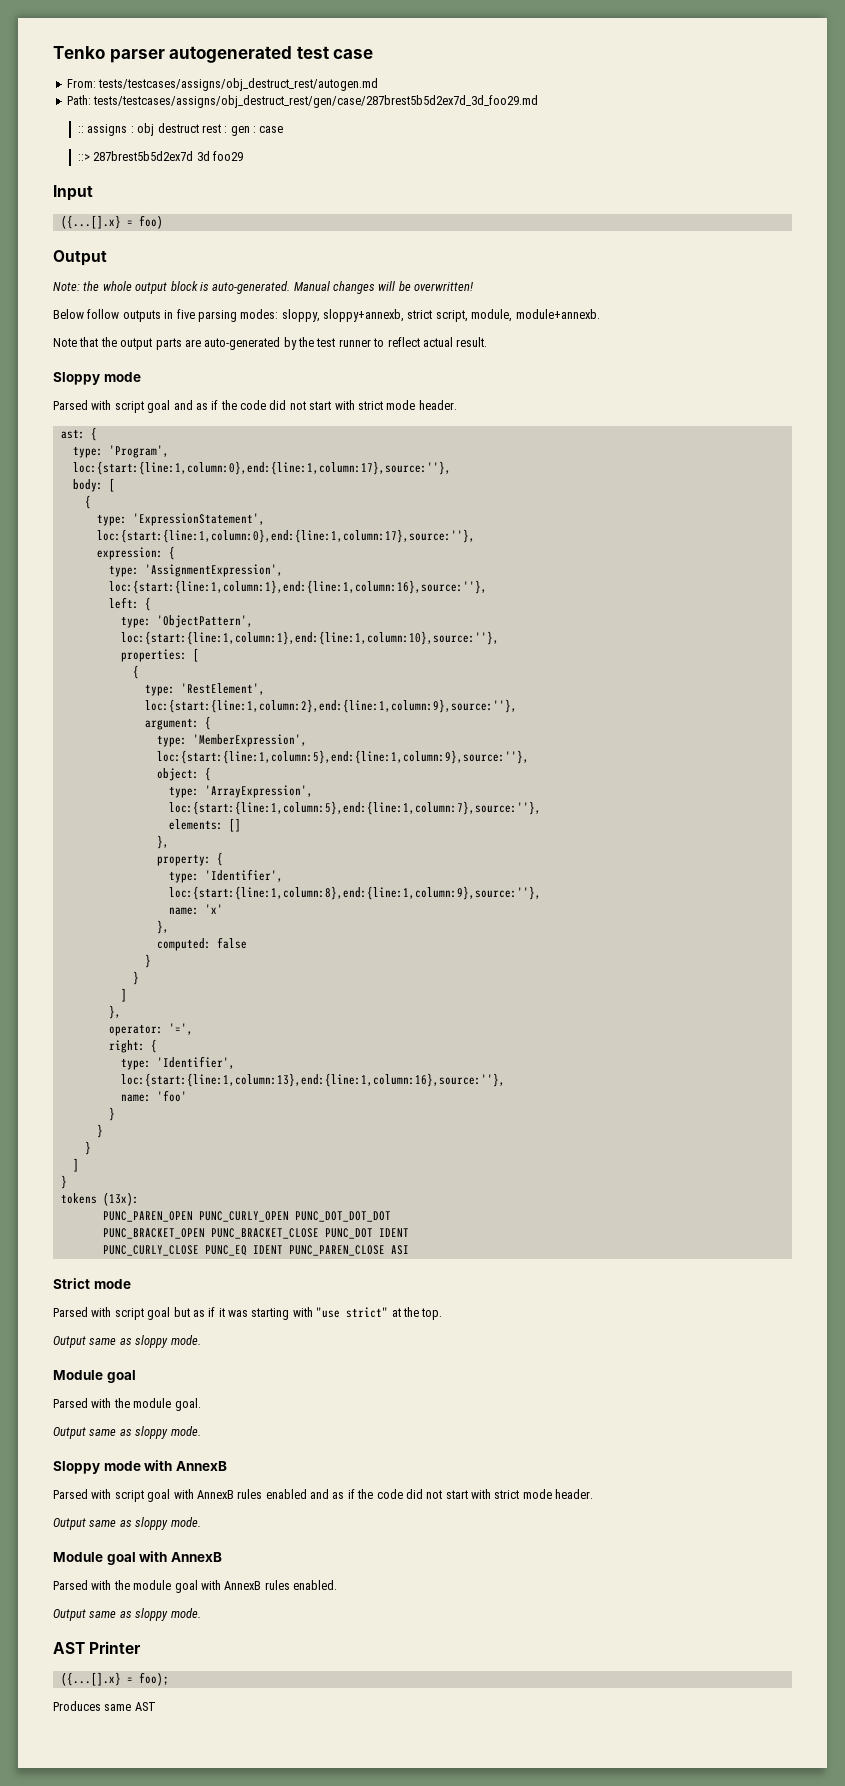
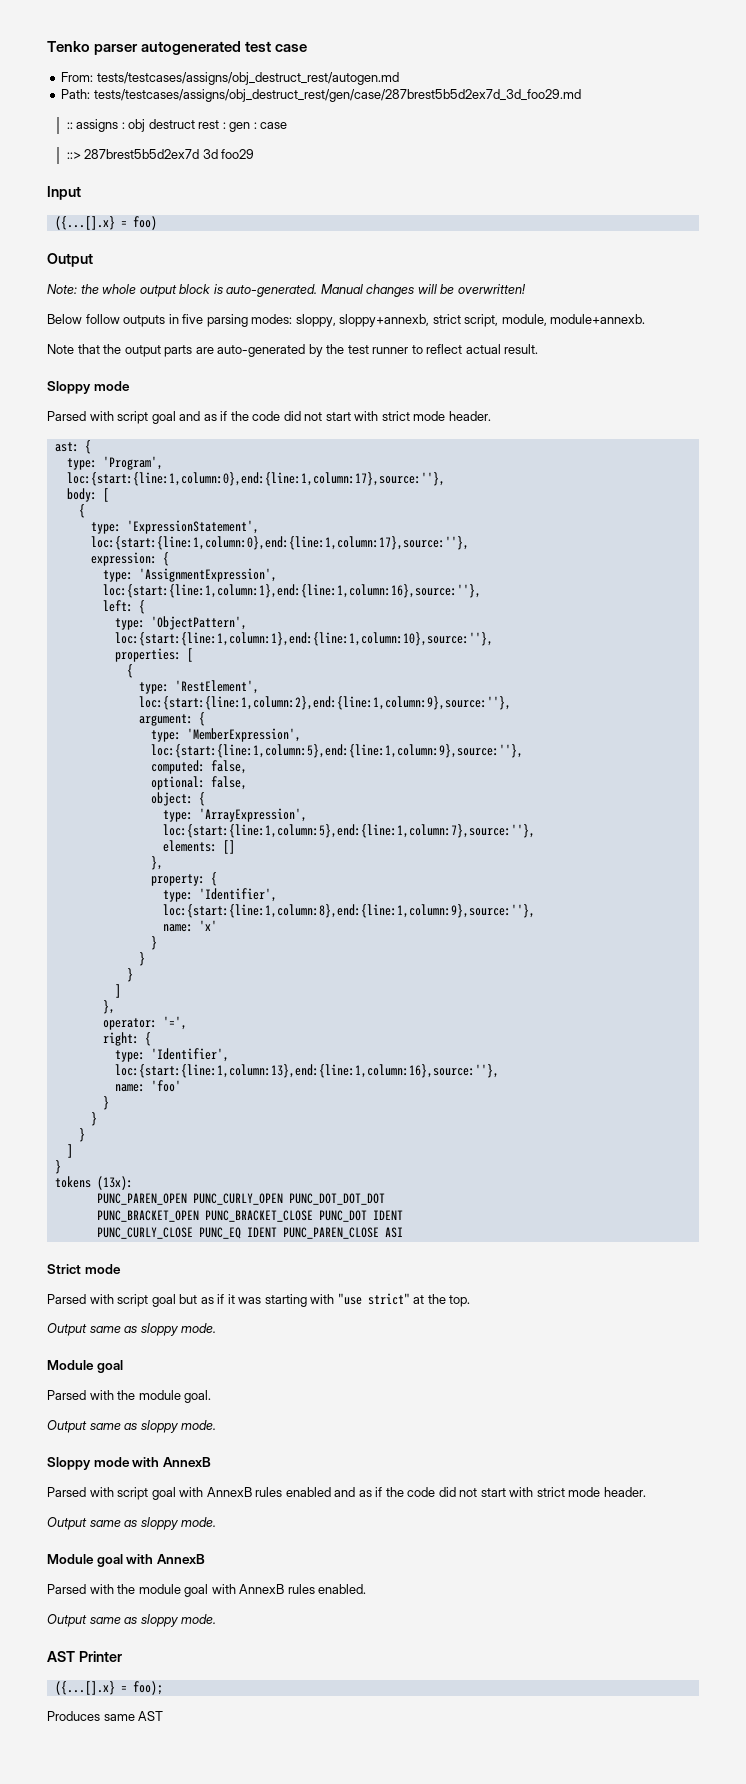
(529, 757) none -> [150,760,247,774] [150,776,247,790] // computed: false, // optional: false,
[156,920,169,934] [156,937,247,951] }, // computed: false -> [150,936,157,950] }

